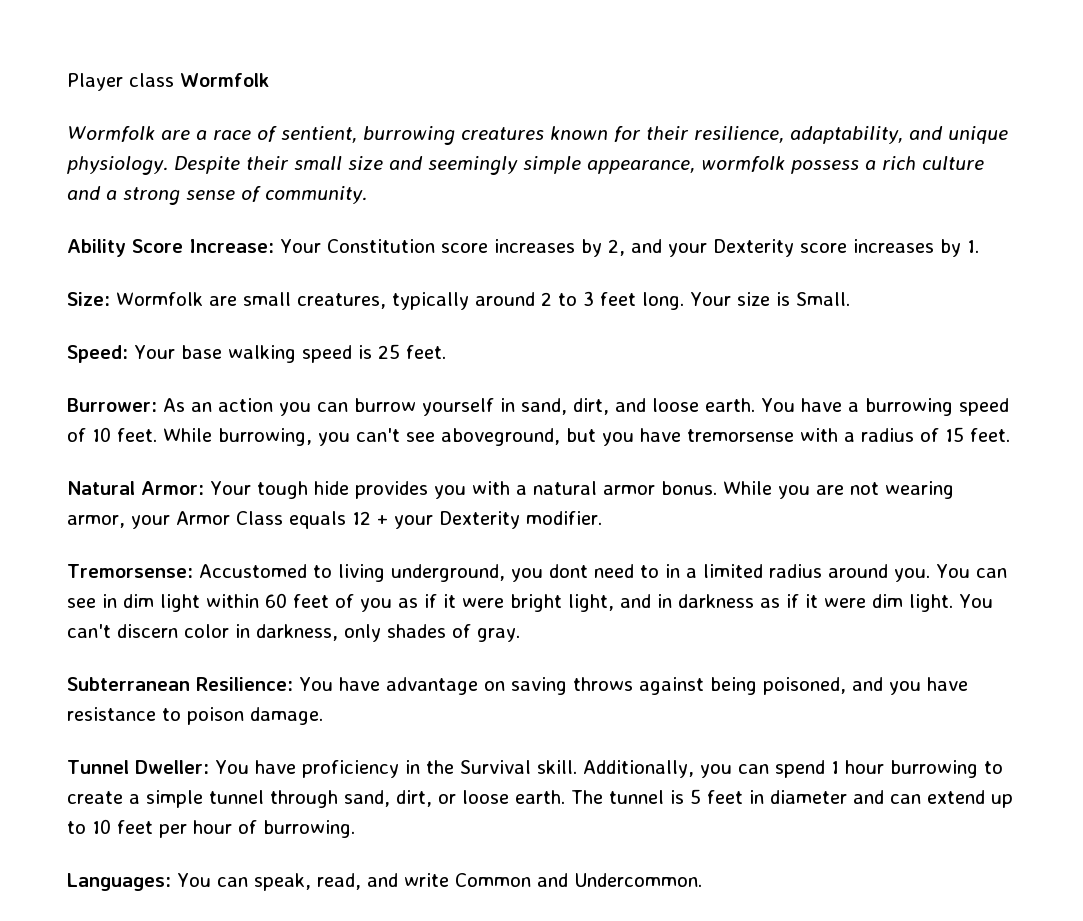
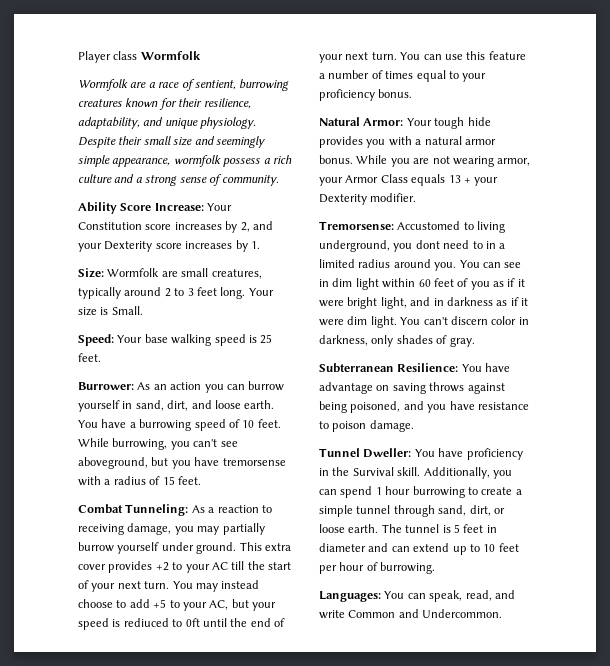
(1010, 435) none -> [78,504,272,516] [78,523,265,535] [78,542,291,554] [78,561,291,573] [78,580,260,592] [78,599,276,611] [78,618,285,630] [319,51,526,63] [319,70,487,82] [319,89,413,101] // Combat Tunneling: As a reaction to receiving damage, you may partially burrow yourself under ground. This extra cover provides +2 to your AC till the start of your next turn. You may instead choose to add +5 to your AC, but your speed is rediuced to 0ft until the end of your next turn. You can use this feature a number of times equal to your proficiency bonus.
[352,511,371,525] 12 -> [448,175,461,183] 13

